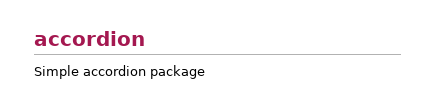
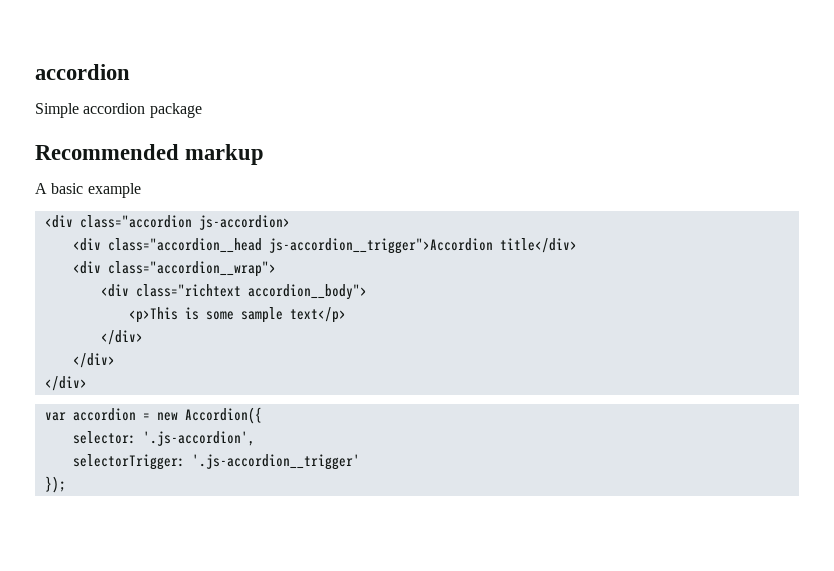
(205, 72) none -> [35,144,265,165] [35,183,141,198] [44,215,290,230] [72,238,577,254] [72,261,276,277] [100,284,367,300] [128,307,346,323] [100,330,143,345] [72,353,115,368] [44,376,87,391] [44,407,262,424] [72,431,255,446] [72,454,360,470] [44,476,66,493] // Recommended markup // A basic example // <div class="accordion js-accordion> // <div class="accordion__head js-accordion__trigger">Accordion title</div> // <div class="accordion__wrap"> // <div class="richtext accordion__body"> // <p>This is some sample text</p> // </div> // </div> // </div> // var accordion = new Accordion({ // selector: '.js-accordion', // selectorTrigger: '.js-accordion__trigger' // });

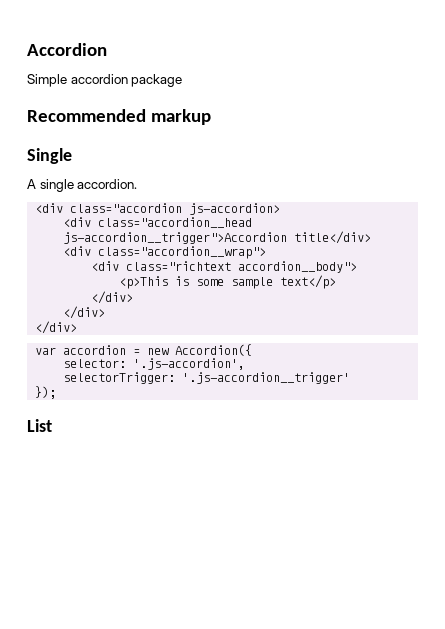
[35,64,130,80] accordion -> [27,43,107,56] Accordion
(265, 154) none -> [27,148,72,164] // Single
[51,183,141,198] basic example -> [39,179,138,192] single accordion.
(66, 484) none -> [27,419,52,432] // List

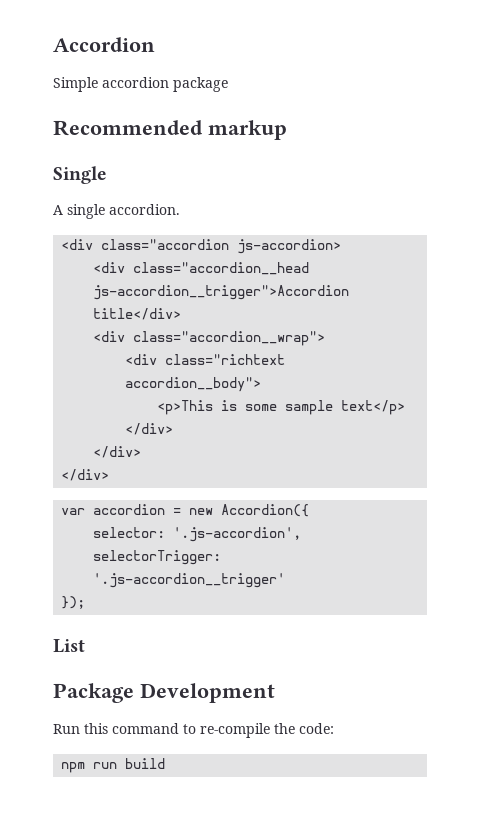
(52, 425) none -> [53,683,275,703] [53,723,334,738] [61,758,166,773] // Package Development // Run this command to re-compile the code: // npm run build

